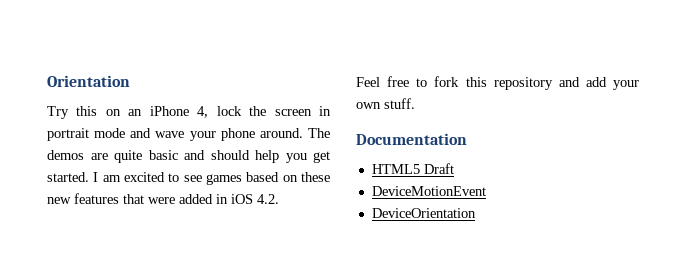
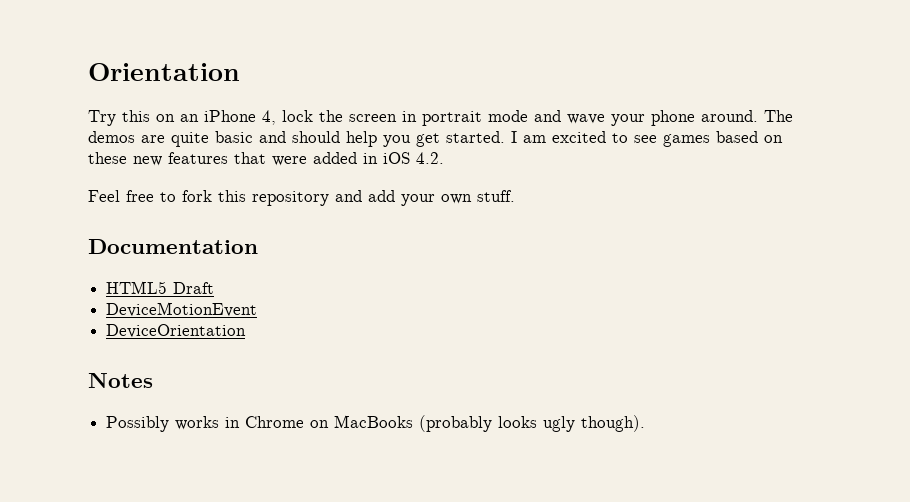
(476, 213) none -> [88,373,153,388] [106,415,646,432] // Notes // Possibly works in Chrome on MacBooks (probably looks ugly though).

